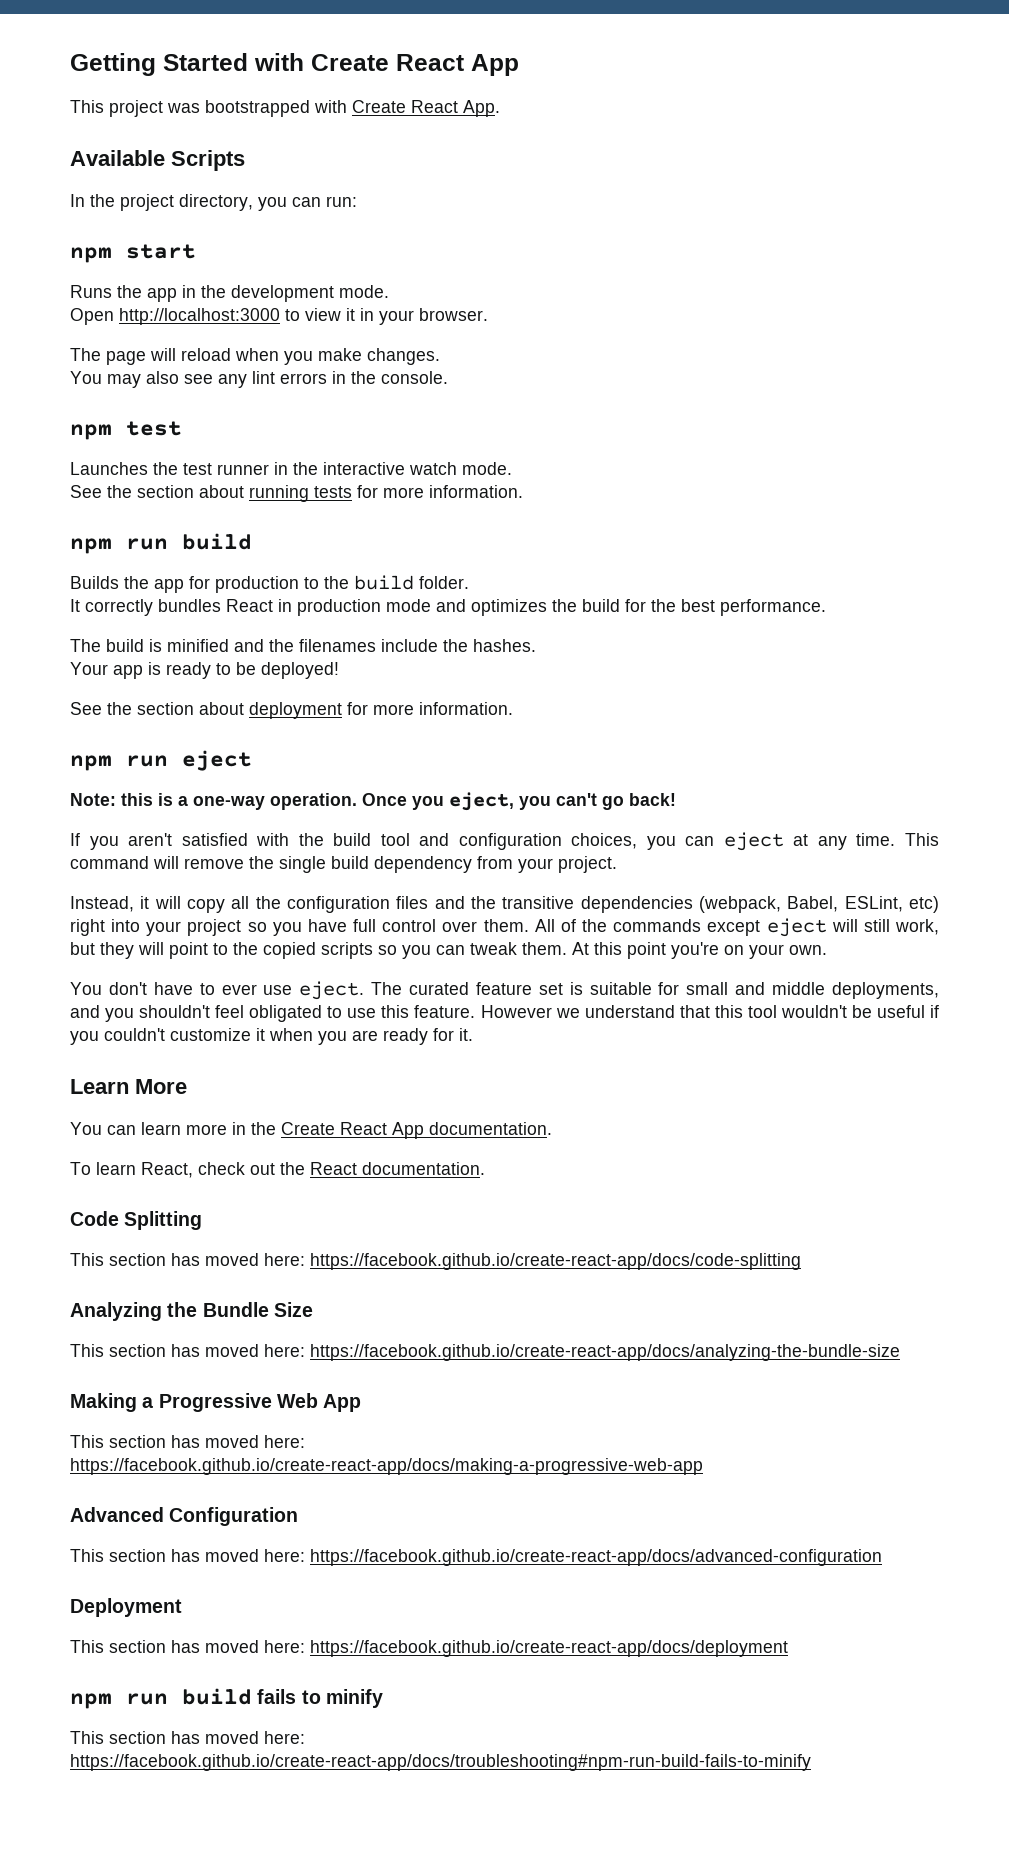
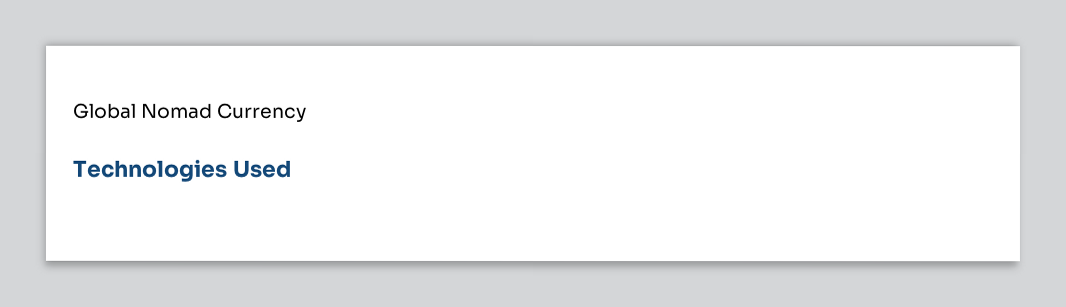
[70,53,519,76] [70,100,500,117] [70,150,245,171] [70,194,357,211] [70,244,196,263] [70,285,389,302] [70,308,488,325] [70,348,440,365] [70,371,448,388] [70,421,182,440] [70,462,512,475] [70,485,523,502] [70,533,252,554] [70,575,469,593] [70,599,826,616] [70,639,536,652] [70,662,339,679] [70,702,513,719] [70,750,252,771] [70,792,676,811] [70,832,939,851] [70,856,617,873] [70,896,939,913] [70,918,939,937] [70,942,827,959] [70,981,939,1000] [70,1005,939,1022] [70,1028,473,1045] [70,1079,187,1094] [70,1122,552,1139] [70,1162,485,1178] [70,1211,203,1230] [70,1253,801,1270] [70,1302,313,1321] [70,1344,900,1361] [70,1393,362,1412] [70,1435,305,1448] [70,1458,703,1475] [70,1507,299,1526] [70,1549,882,1566] [70,1598,182,1617] [70,1640,788,1657] [70,1688,383,1709] [70,1731,305,1744] [70,1754,811,1771] Getting Started with Create React App // This project was bootstrapped with Create React App. // Available Scripts // In the project directory, you can run: // npm start // Runs the app in the development mode. // Open http://localhost:3000 to view it in your browser. // The page will reload when you make changes. // You may also see any lint errors in the console. // npm test // Launches the test runner in the interactive watch mode. // See the section about running tests for more information. // npm run build // Builds the app for production to the build folder. // It correctly bundles React in production mode and optimizes the build for the best performance. // The build is minified and the filenames include the hashes. // Your app is ready to be deployed! // See the section about deployment for more information. // npm run eject // Note: this is a one-way operation. Once you eject, you can't go back! // If you aren't satisfied with the build tool and configuration choices, you can eject at any time. This command will remove the single build dependency from your project. // Instead, it will copy all the configuration files and the transitive dependencies (webpack, Babel, ESLint, etc) right into your project so you have full control over them. All of the commands except eject will still work, but they will point to the copied scripts so you can tweak them. At this point you're on your own. // You don't have to ever use eject. The curated feature set is suitable for small and middle deployments, and you shouldn't feel obligated to use this feature. However we understand that this tool wouldn't be useful if you couldn't customize it when you are ready for it. // Learn More // You can learn more in the Create React App documentation. // To learn React, check out the React documentation. // Code Splitting // This section has moved here: https://facebook.github.io/create-react-app/docs/code-splitting // Analyzing the Bundle Size // This section has moved here: https://facebook.github.io/create-react-app/docs/analyzing-the-bundle-size // Making a Progressive Web App // This section has moved here: https://facebook.github.io/create-react-app/docs/making-a-progressive-web-app // Advanced Configuration // This section has moved here: https://facebook.github.io/create-react-app/docs/advanced-configuration // Deployment // This section has moved here: https://facebook.github.io/create-react-app/docs/deployment // npm run build fails to minify // This section has moved here: https://facebook.github.io/create-react-app/docs/troubleshooting#npm-run-build-fails-to-minify -> [73,102,308,122] [72,159,291,182] Global Nomad Currency // Technologies Used

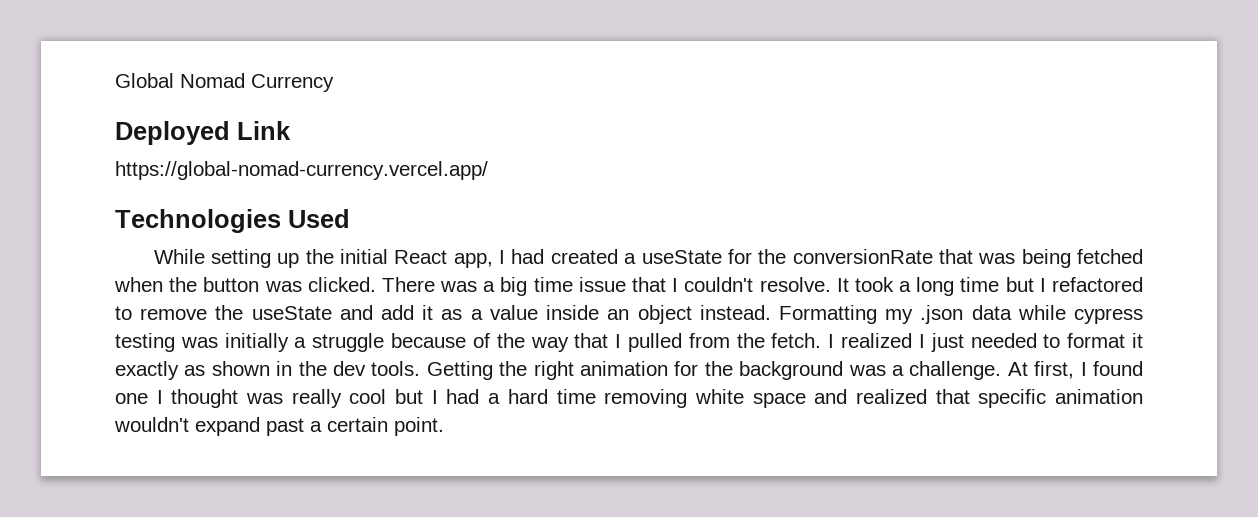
(308, 112) none -> [115,121,291,145] [115,161,488,180] // Deployed Link // https://global-nomad-currency.vercel.app/
(291, 168) none -> [153,249,1144,268] [114,277,1143,296] [115,305,1143,324] [115,333,1144,352] [115,361,1143,380] [115,389,1144,408] [114,417,444,436] // While setting up the initial React app, I had created a useState for the conversionRate that was being fetched when the button was clicked. There was a big time issue that I couldn't resolve. It took a long time but I refactored to remove the useState and add it as a value inside an object instead. Formatting my .json data while cypress testing was initially a struggle because of the way that I pulled from the fetch. I realized I just needed to format it exactly as shown in the dev tools. Getting the right animation for the background was a challenge. At first, I found one I thought was really cool but I had a hard time removing white space and realized that specific animation wouldn't expand past a certain point.

